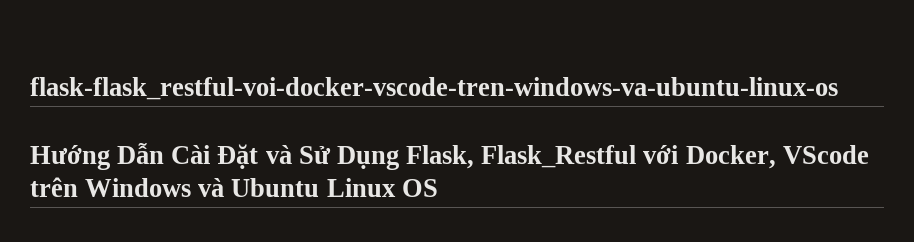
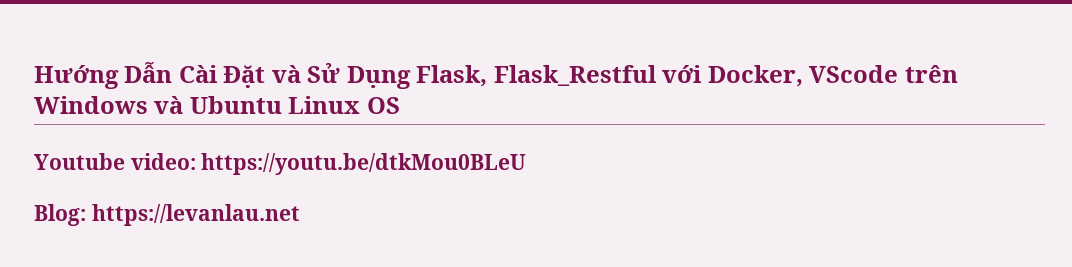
[30,77,838,100] flask-flask_restful-voi-docker-vscode-tren-windows-va-ubuntu-linux-os // -> (34, 77) none
(438, 188) none -> [34,153,527,175] [34,204,300,226] // Youtube video: https://youtu.be/dtkMou0BLeU // Blog: https://levanlau.net

